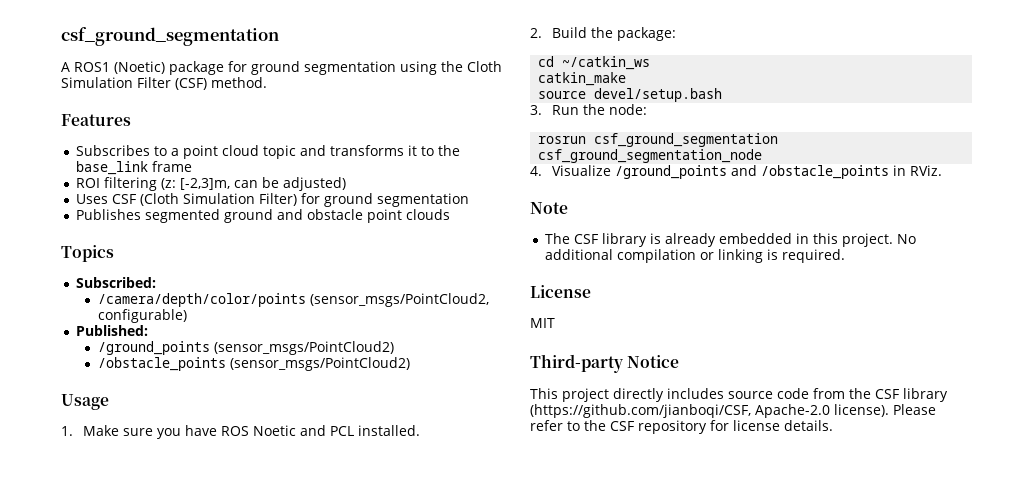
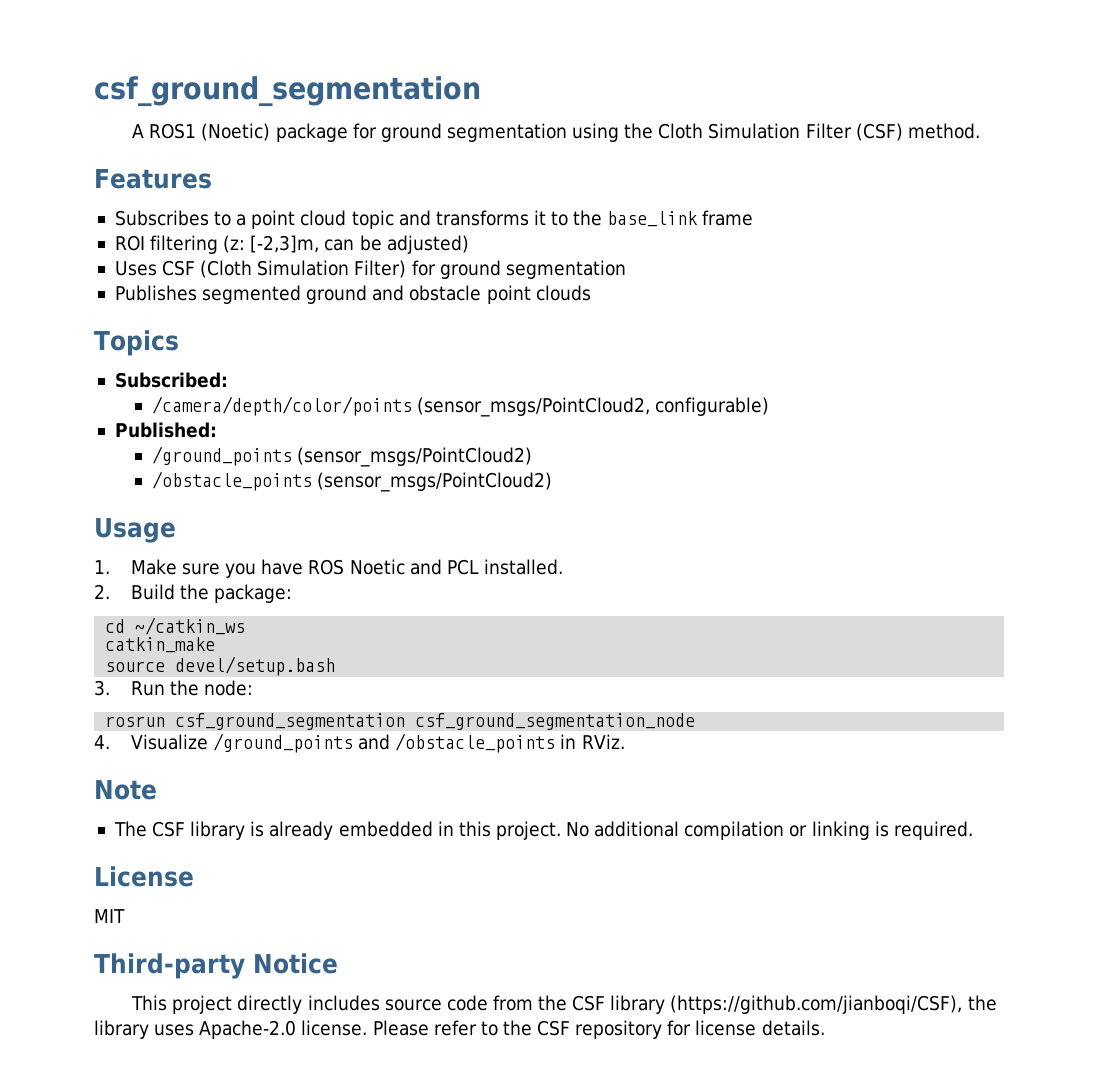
[530,404,889,418] (https://github.com/jianboqi/CSF, Apache-2.0 license). -> [670,995,997,1014] [94,1020,368,1039] (https://github.com/jianboqi/CSF), the library uses Apache-2.0 license.

